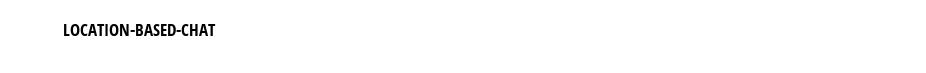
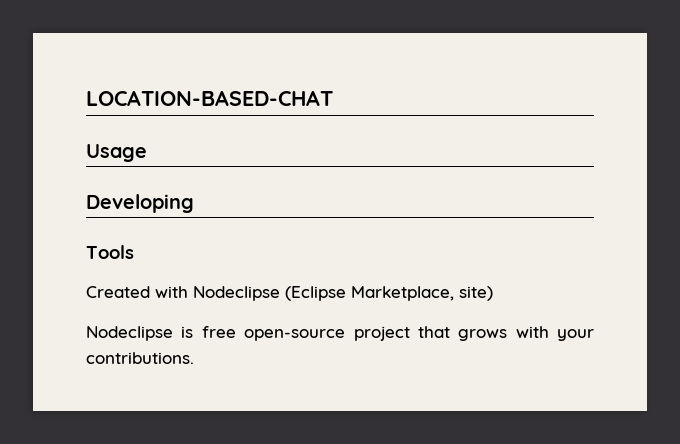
(216, 30) none -> [86,144,147,162] [86,194,194,213] [86,245,134,259] [86,286,493,301] [86,326,594,341] [86,352,194,364] // Usage // Developing // Tools // Created with Nodeclipse (Eclipse Marketplace, site) // Nodeclipse is free open-source project that grows with your contributions.

